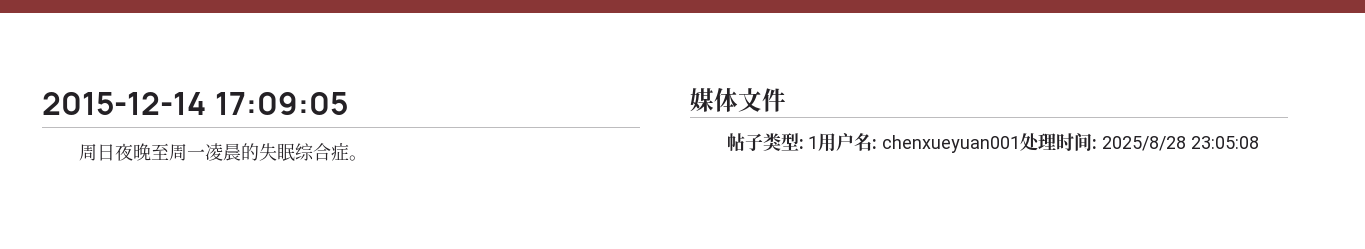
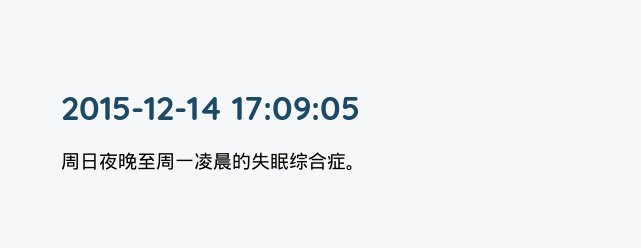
[690,87,786,112] [726,133,1260,153] // 媒体文件 // 帖子类型: 1用户名: chenxueyuan001处理时间: 2025/8/28 23:05:08 -> (365, 168) none

